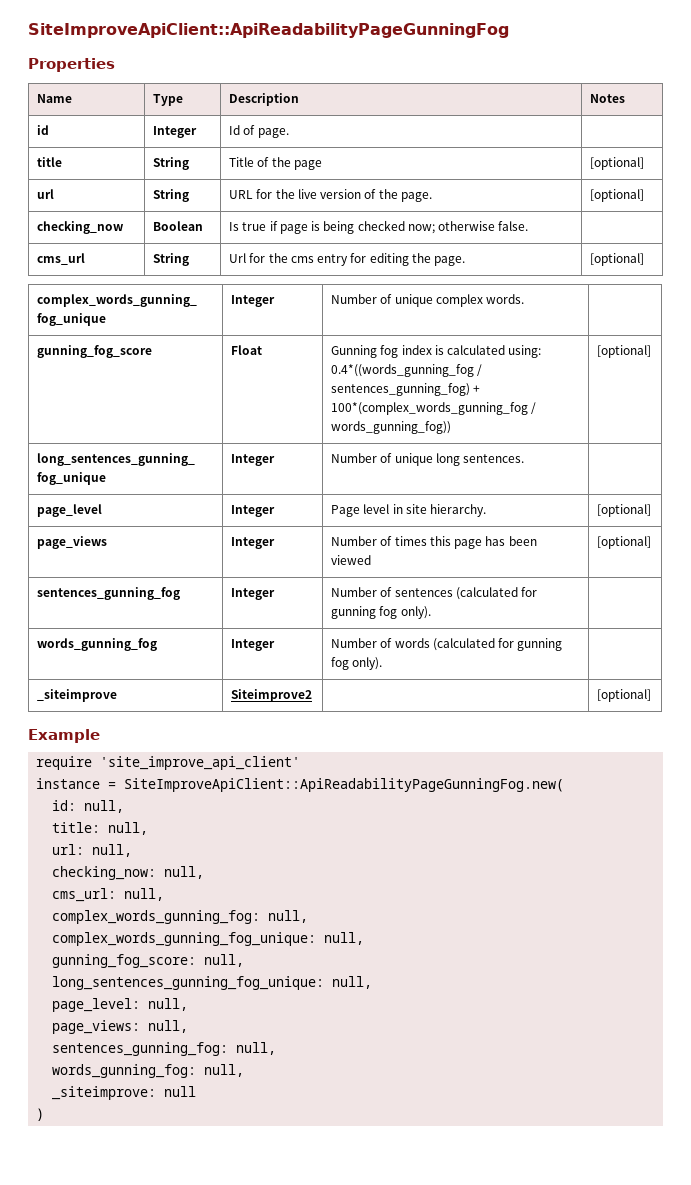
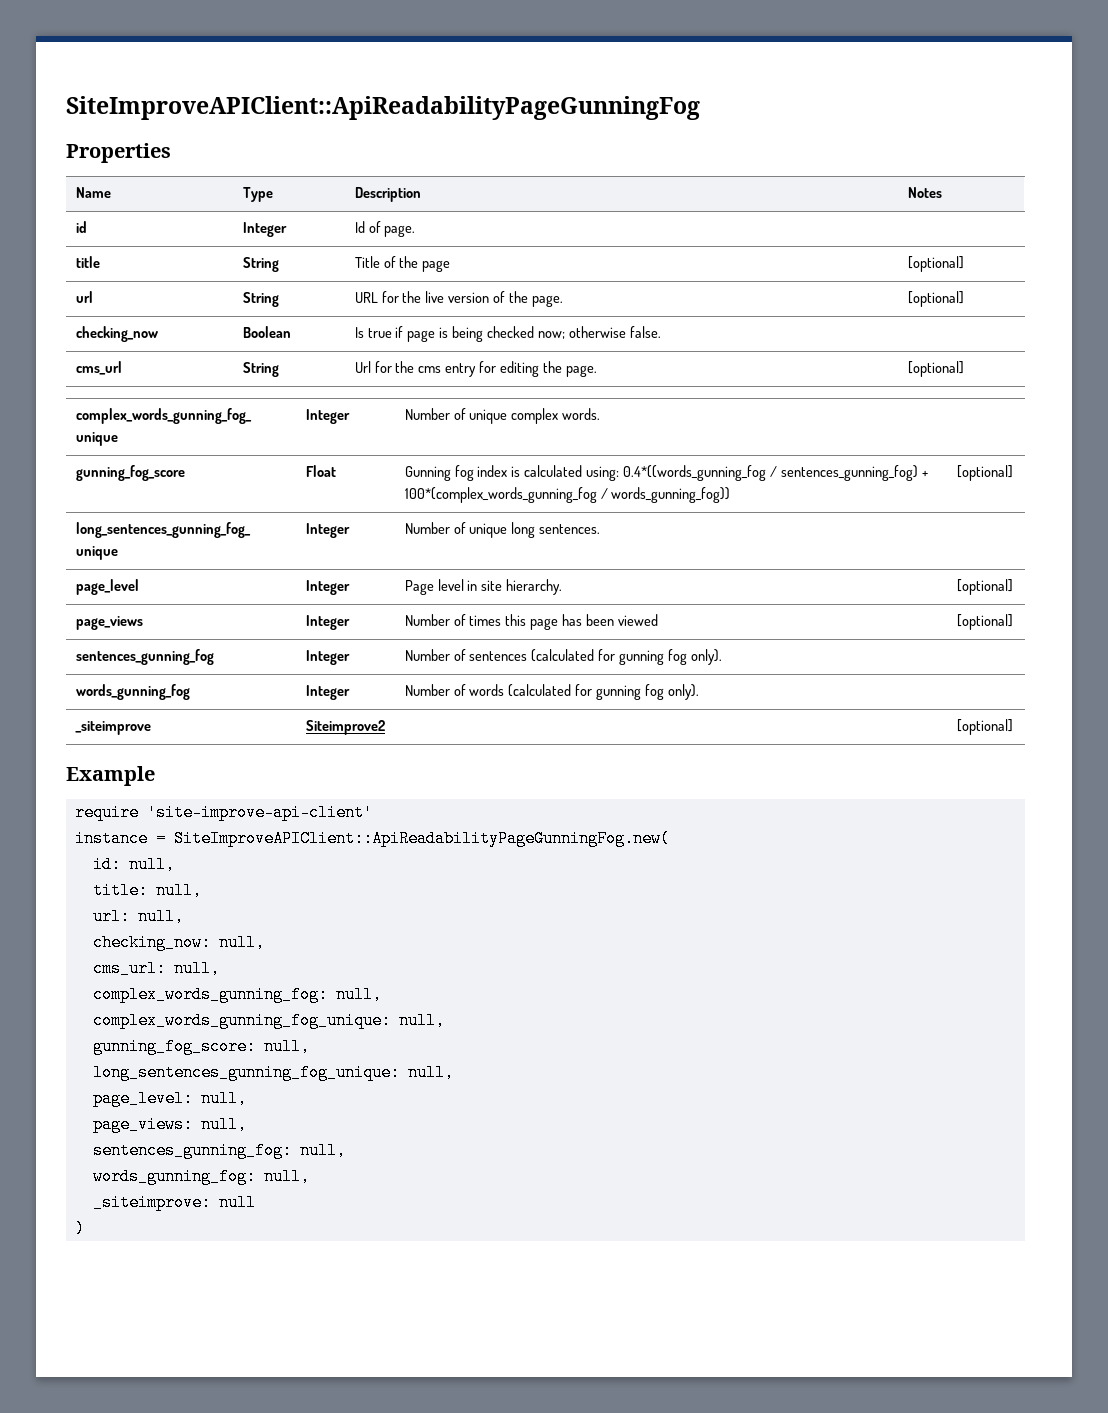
[28,23,509,38] SiteImproveApiClient::ApiReadabilityPageGunningFog -> [66,96,700,120] SiteImproveAPIClient::ApiReadabilityPageGunningFog
[100,756,301,770] 'site_improve_api_client' -> [146,804,373,821] 'site-improve-api-client'
[124,778,565,792] SiteImproveApiClient::ApiReadabilityPageGunningFog.new( -> [173,830,670,847] SiteImproveAPIClient::ApiReadabilityPageGunningFog.new(

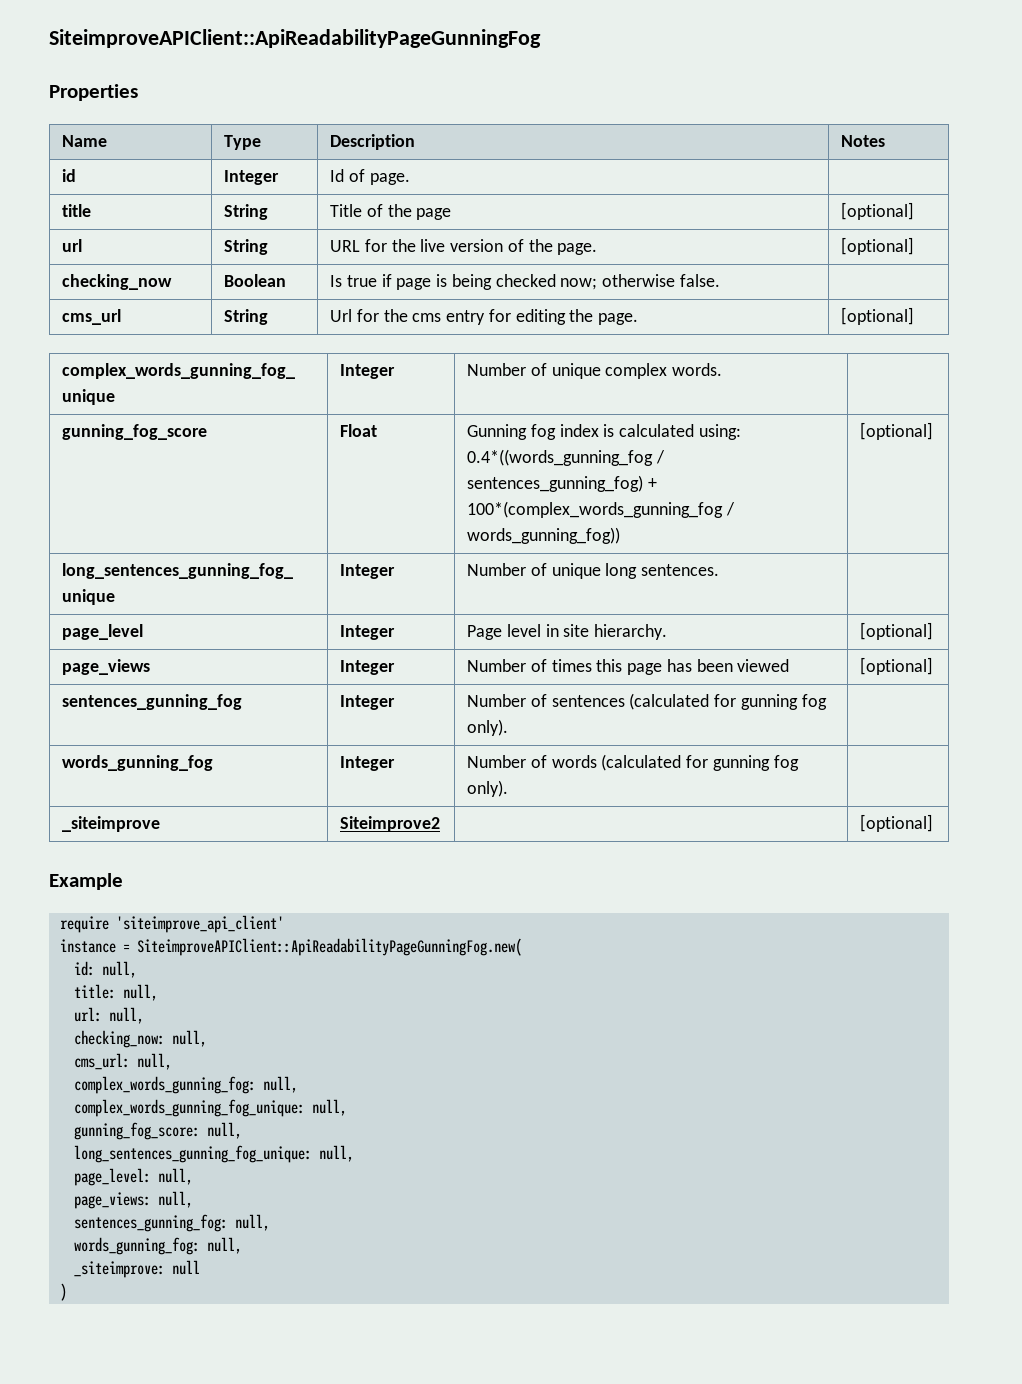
[66,96,700,120] SiteImproveAPIClient::ApiReadabilityPageGunningFog -> [49,29,541,48] SiteimproveAPIClient::ApiReadabilityPageGunningFog
[146,804,373,821] 'site-improve-api-client' -> [115,915,284,933] 'siteimprove_api_client'
[173,830,670,847] SiteImproveAPIClient::ApiReadabilityPageGunningFog.new( -> [136,938,522,956] SiteimproveAPIClient::ApiReadabilityPageGunningFog.new(

